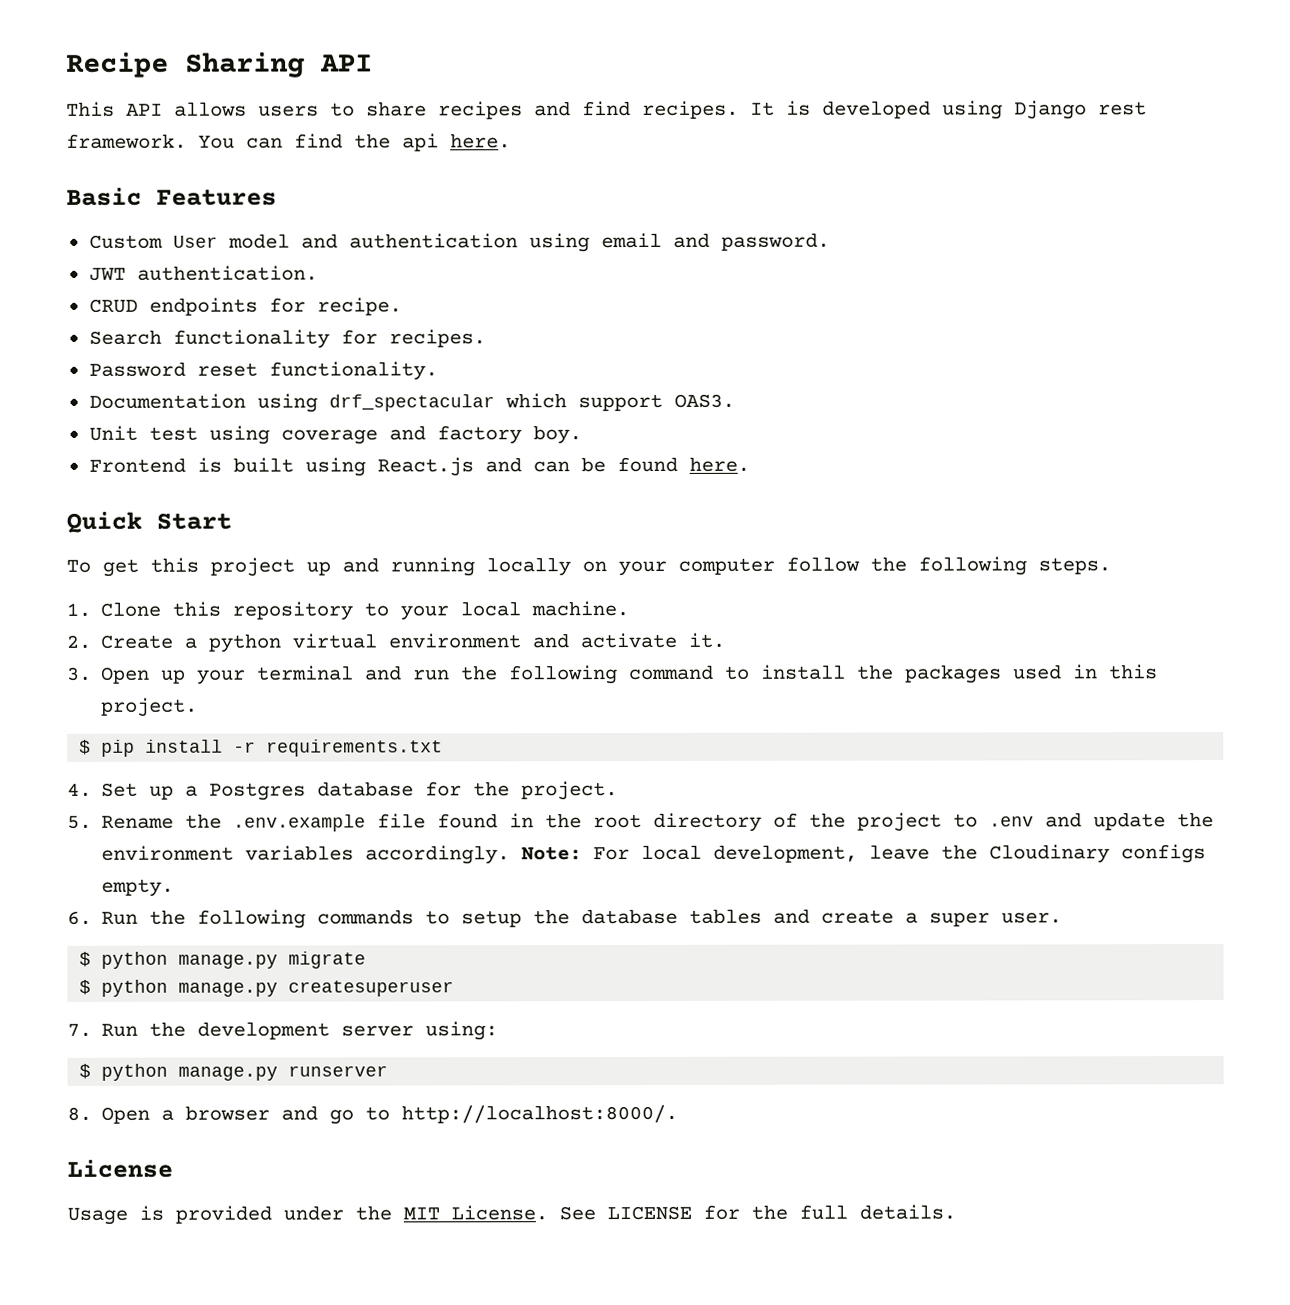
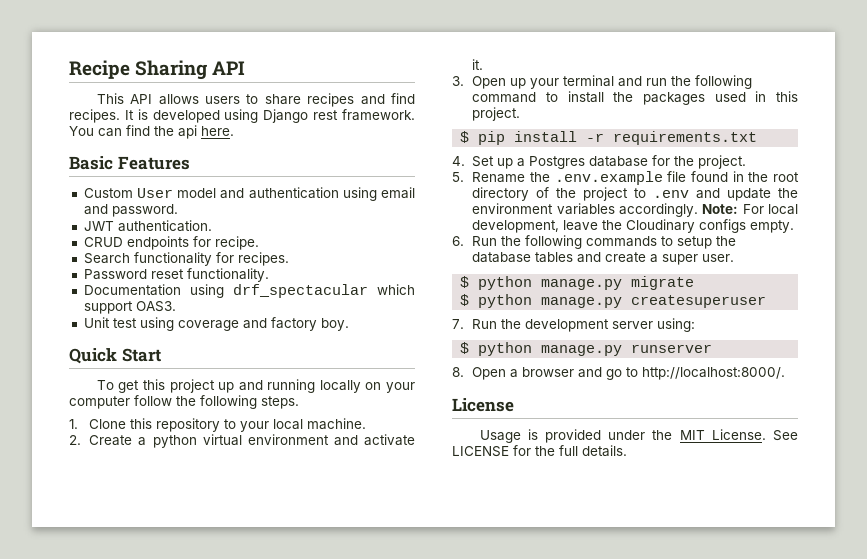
[88,456,750,477] // Frontend is built using React.js and can be found here. -> (349, 324) none

